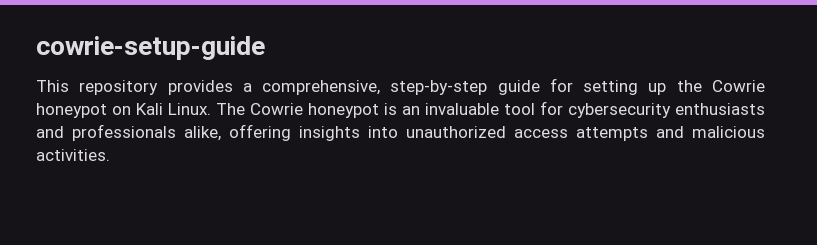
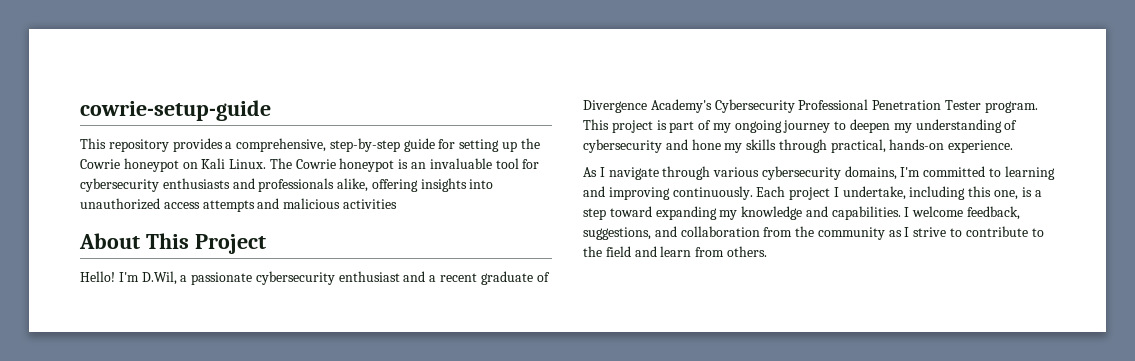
[36,149,110,161] activities. -> [342,199,397,209] [79,233,266,254] [80,271,550,285] [583,99,1038,113] [583,119,1018,133] [583,139,1014,153] [583,166,1055,180] [583,186,1042,200] [583,206,1021,220] [583,226,1044,240] [583,246,767,257] activities // About This Project // Hello! I'm D.Wil, a passionate cybersecurity enthusiast and a recent graduate of Divergence Academy's Cybersecurity Professional Penetration Tester program. This project is part of my ongoing journey to deepen my understanding of cybersecurity and hone my skills through practical, hands-on experience. // As I navigate through various cybersecurity domains, I'm committed to learning and improving continuously. Each project I undertake, including this one, is a step toward expanding my knowledge and capabilities. I welcome feedback, suggestions, and collaboration from the community as I strive to contribute to the field and learn from others.

